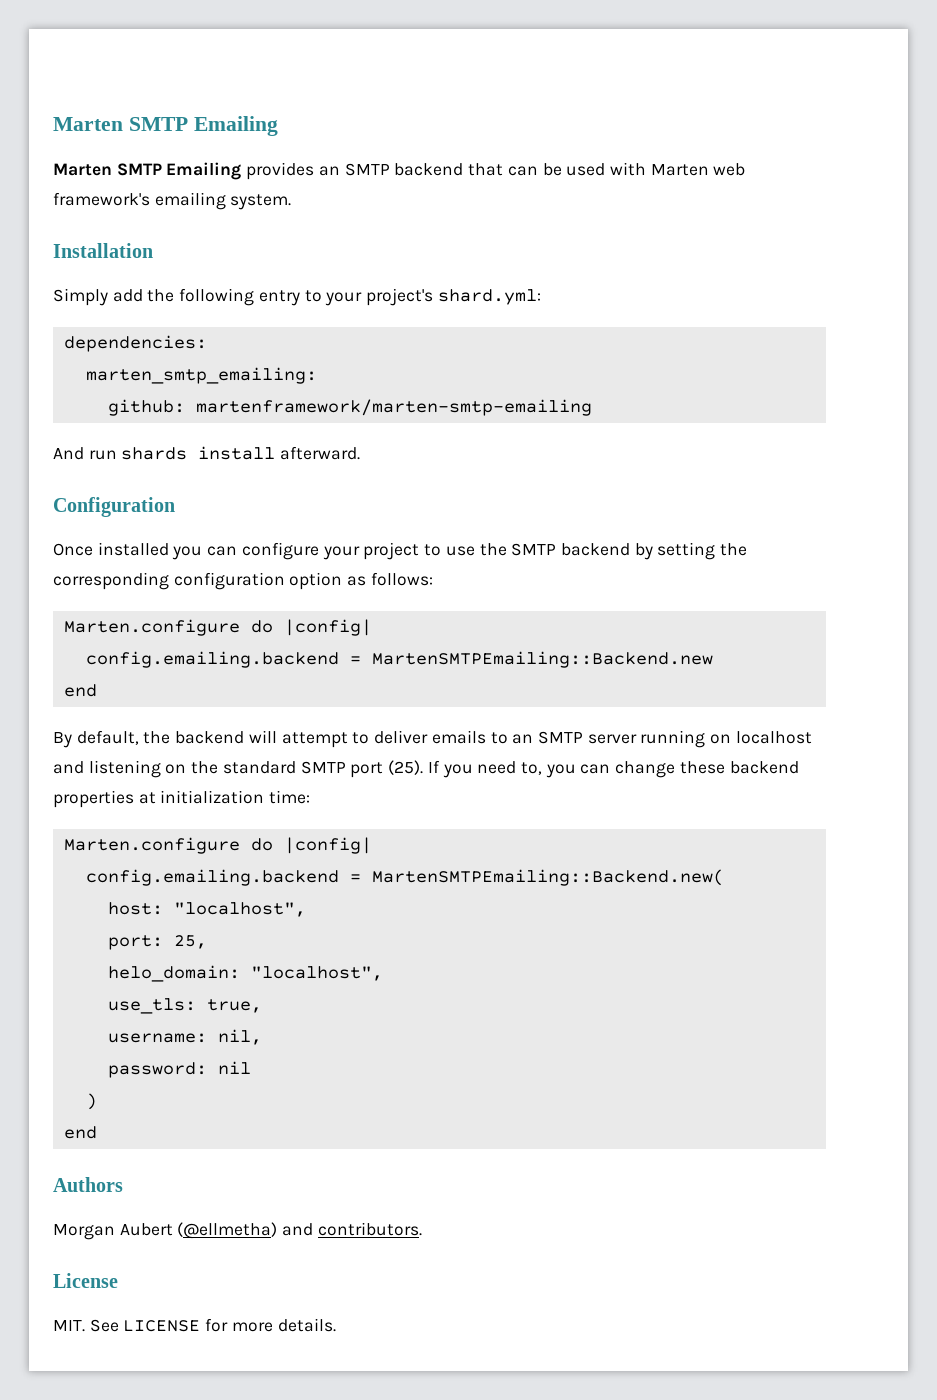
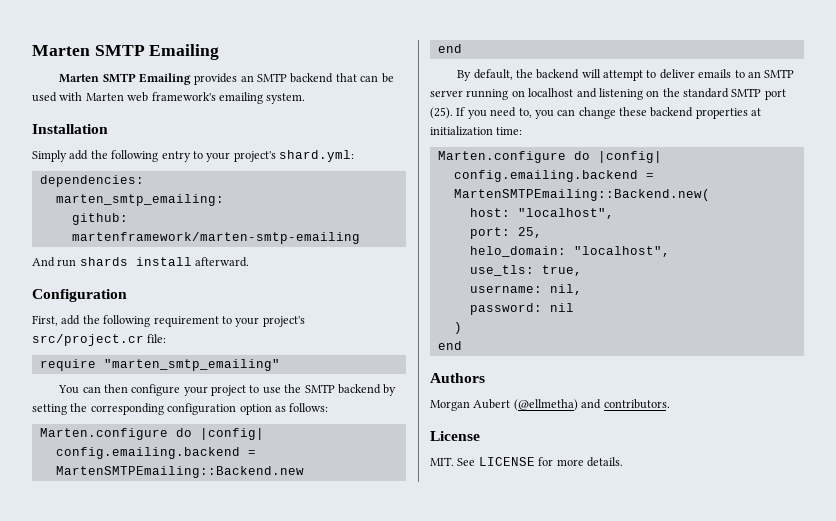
[53,542,238,560] Once installed you can -> [32,315,305,327] [32,334,167,346] [39,359,280,371] [58,384,128,394] First, add the following requirement to your project's src/project.cr file: // require "marten_smtp_emailing" // You can then

